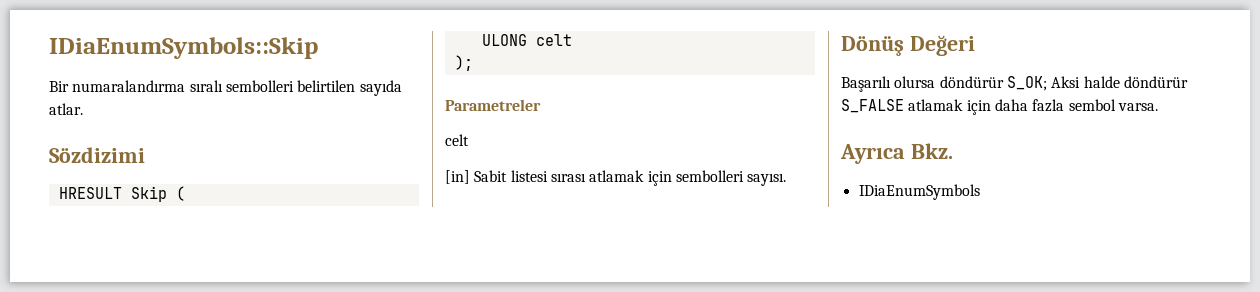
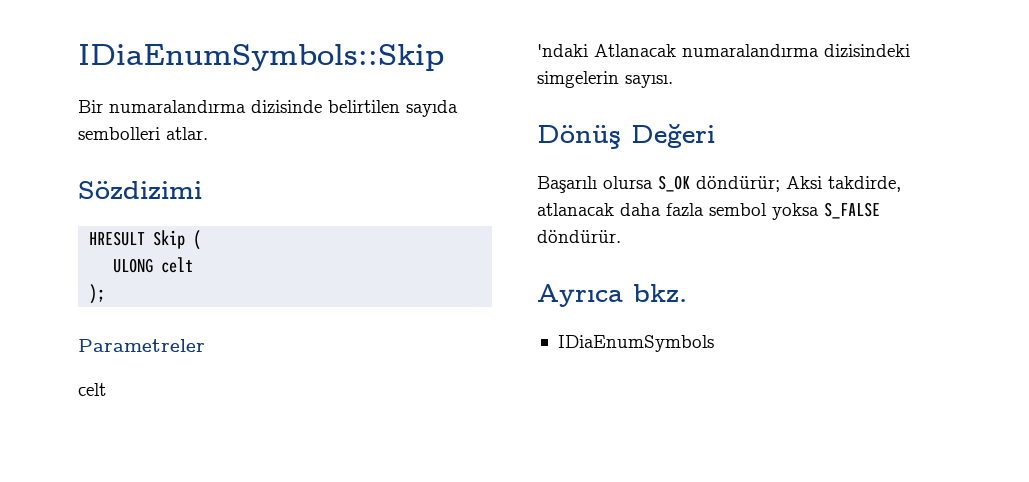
[189,80,294,92] sıralı sembolleri -> [251,100,322,113] dizisinde
(402, 88) none -> [78,127,160,140] sembolleri
[445,170,744,186] [in] Sabit listesi sırası atlamak için sembolleri -> [537,44,910,57] [537,71,619,88] 'ndaki Atlanacak numaralandırma dizisindeki simgelerin
[939,76,1188,91] [841,99,1158,115] döndürür S_OK; Aksi halde döndürür S_FALSE atlamak için daha fazla sembol varsa. -> [658,175,901,192] [537,202,880,220] [537,230,621,243] S_OK döndürür; Aksi takdirde, atlanacak daha fazla sembol yoksa S_FALSE döndürür.
[910,143,953,159] Bkz. -> [633,284,687,302] bkz.

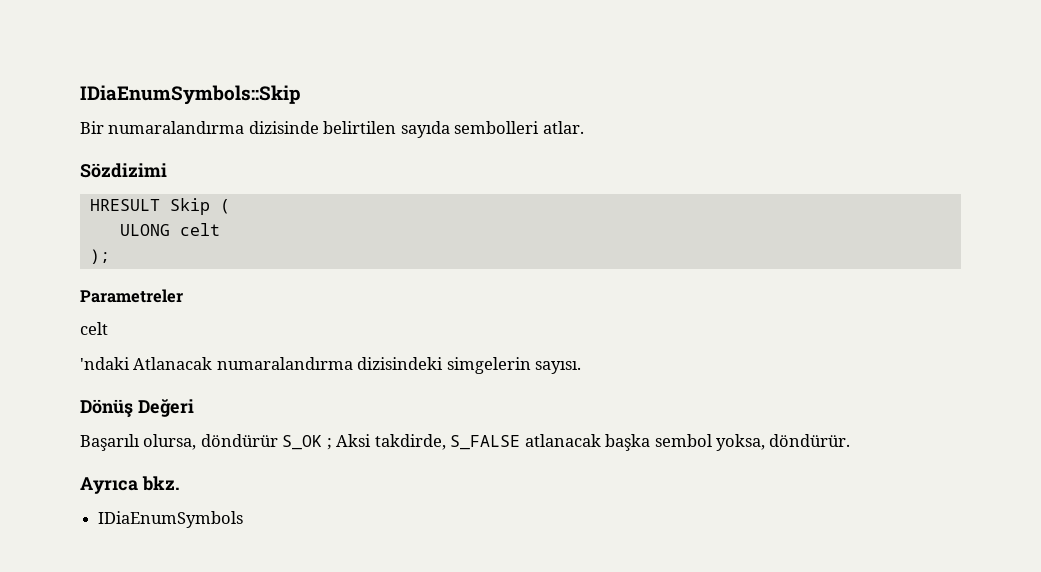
[603,175,901,192] [537,202,880,220] olursa S_OK döndürür; Aksi takdirde, atlanacak daha fazla sembol yoksa S_FALSE -> [143,434,766,451] olursa, döndürür S_OK ; Aksi takdirde, S_FALSE atlanacak başka sembol yoksa,

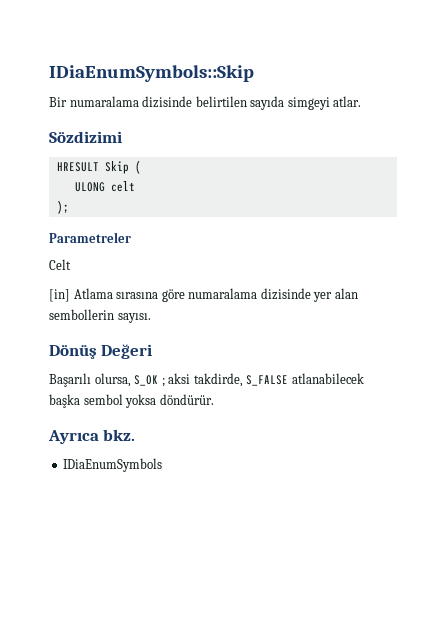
[108,121,245,134] numaralandırma -> [69,96,139,107] numaralama
[454,121,540,134] sembolleri -> [287,97,330,110] simgeyi
[80,322,108,335] [80,357,531,374] celt // 'ndaki Atlanacak numaralandırma dizisindeki simgelerin -> [49,259,71,270] [49,288,358,302] [49,309,114,320] Celt // [in] Atlama sırasına göre numaralama dizisinde yer alan sembollerin
[200,434,278,447] döndürür -> (131, 380) none
[336,434,372,447] Aksi -> [168,373,191,384] aksi
[524,434,601,447] atlanacak -> [291,373,364,384] atlanabilecek
[716,434,766,451] yoksa, -> [125,394,157,408] yoksa

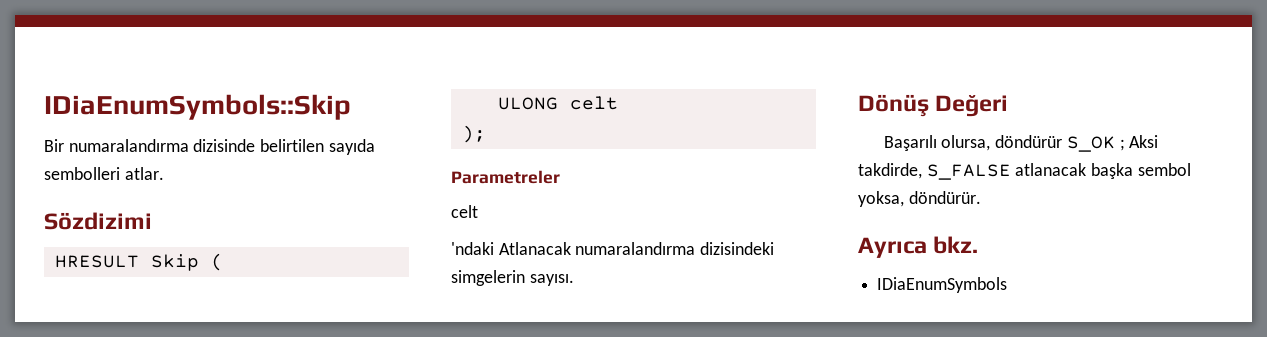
[69,96,139,107] numaralama -> [68,139,189,152] numaralandırma
[287,97,330,110] simgeyi -> [44,167,120,180] sembolleri
[49,259,71,270] [49,288,358,302] [49,309,114,320] Celt // [in] Atlama sırasına göre numaralama dizisinde yer alan sembollerin -> [451,205,478,218] [451,242,775,255] [451,270,525,286] celt // 'ndaki Atlanacak numaralandırma dizisindeki simgelerin
(131, 380) none -> [995,135,1063,148] döndürür
[168,373,191,384] aksi -> [1129,135,1159,148] Aksi
[291,373,364,384] atlanabilecek -> [1015,163,1087,176] atlanacak
[125,394,157,408] yoksa -> [858,191,904,207] yoksa,

